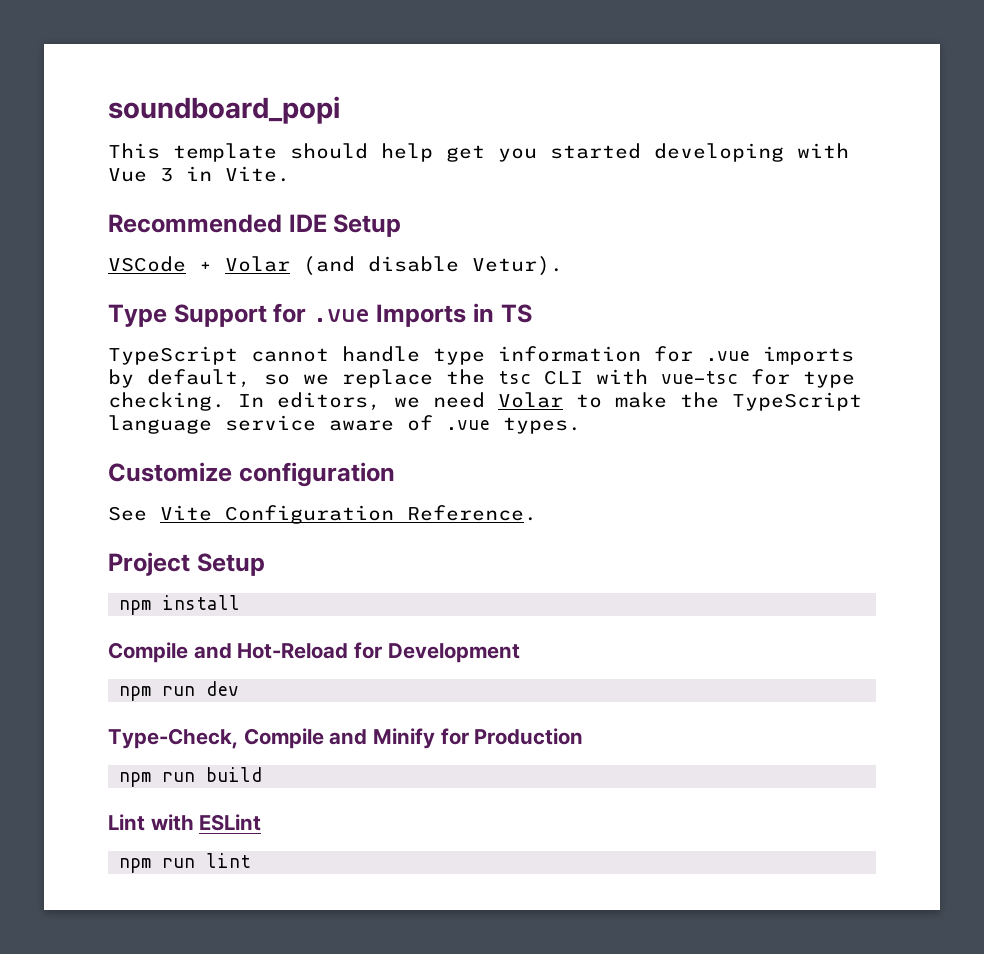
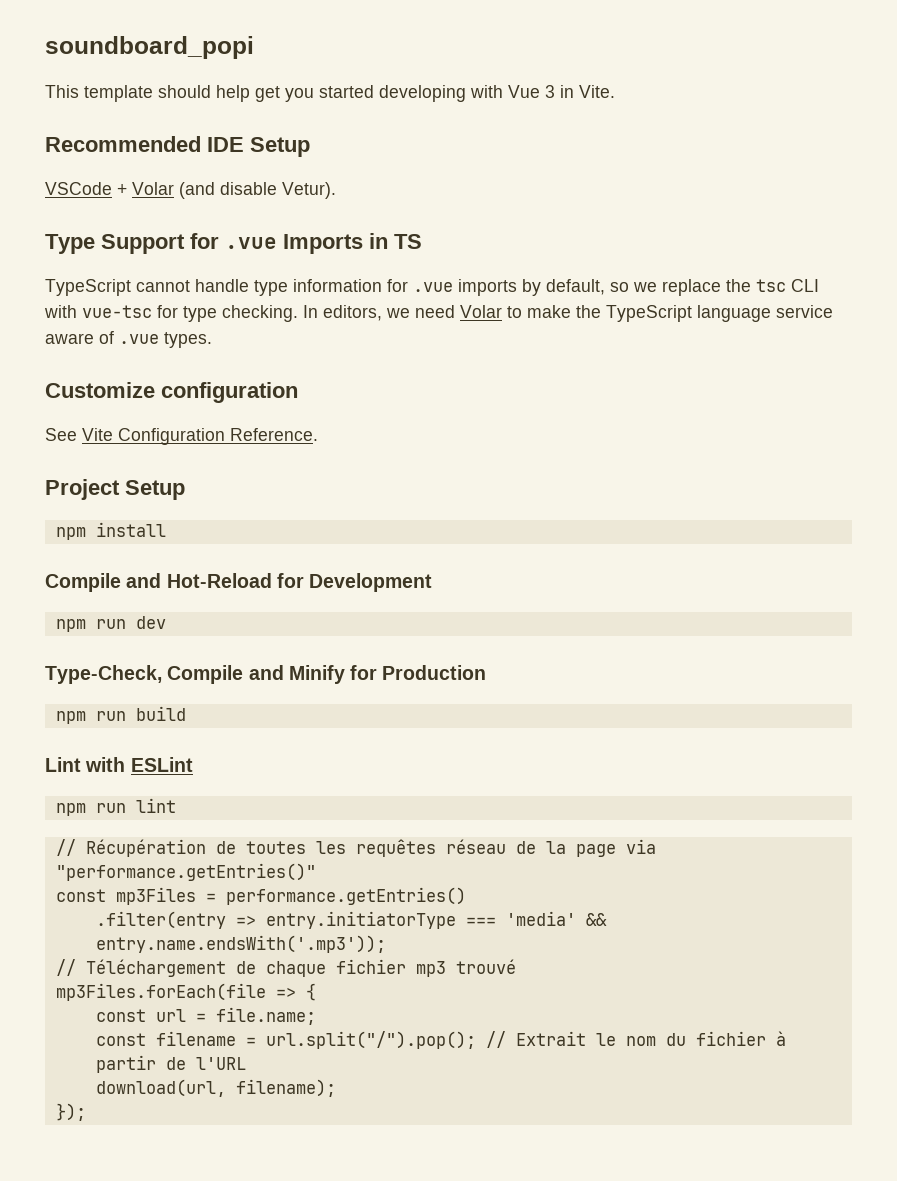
(252, 860) none -> [55,839,656,857] [55,863,316,881] [55,887,466,905] [95,911,607,929] [95,935,386,953] [55,959,516,977] [55,983,316,1001] [95,1007,316,1025] [95,1031,786,1049] [95,1055,246,1073] [95,1079,336,1097] [55,1103,86,1121] // // Récupération de toutes les requêtes réseau de la page via "performance.getEntries()" // const mp3Files = performance.getEntries() // .filter(entry => entry.initiatorType === 'media' && entry.name.endsWith('.mp3')); // // Téléchargement de chaque fichier mp3 trouvé // mp3Files.forEach(file => { // const url = file.name; // const filename = url.split("/").pop(); // Extrait le nom du fichier à partir de l'URL // download(url, filename); // });

